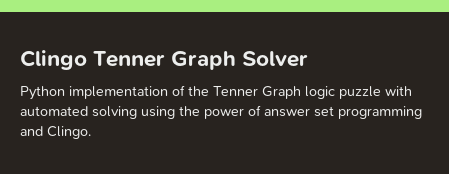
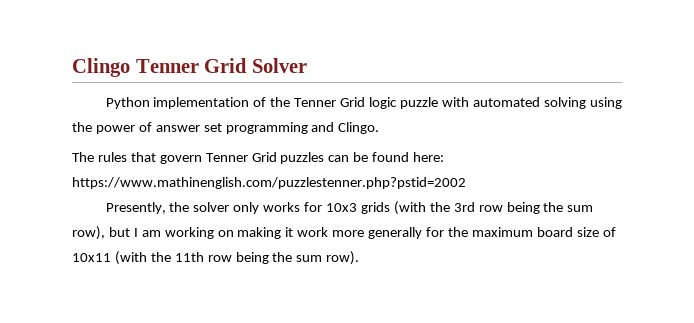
[171,51,237,70] Graph -> [204,58,248,73] Grid
[262,86,301,99] Graph -> [340,97,366,107] Grid
(91, 132) none -> [72,152,445,164] [72,177,466,189] [105,201,594,215] [72,226,616,240] [72,251,360,265] // The rules that govern Tenner Grid puzzles can be found here: https://www.mathinenglish.com/puzzlestenner.php?pstid=2002 // Presently, the solver only works for 10x3 grids (with the 3rd row being the sum row), but I am working on making it work more generally for the maximum board size of 10x11 (with the 11th row being the sum row).

